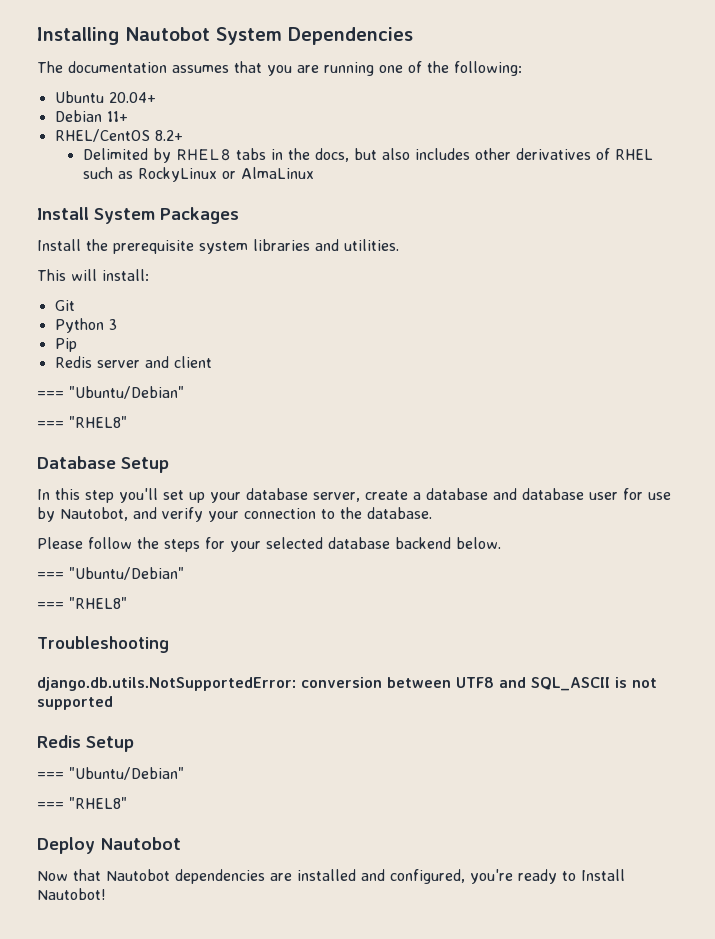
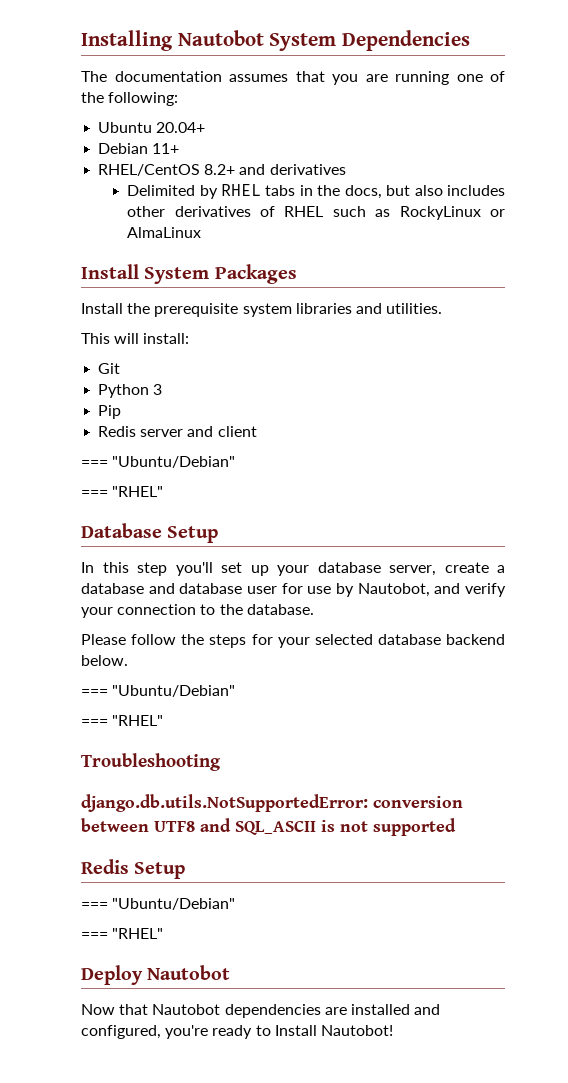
(183, 135) none -> [239,164,346,175] and derivatives
[175,149,231,161] RHEL8 -> [220,184,261,196] RHEL
[69,416,127,428] "RHEL8" -> [112,486,164,497] "RHEL"
[69,597,127,609] "RHEL8" -> [112,715,164,726] "RHEL"
[69,797,127,809] "RHEL8" -> [112,928,164,939] "RHEL"

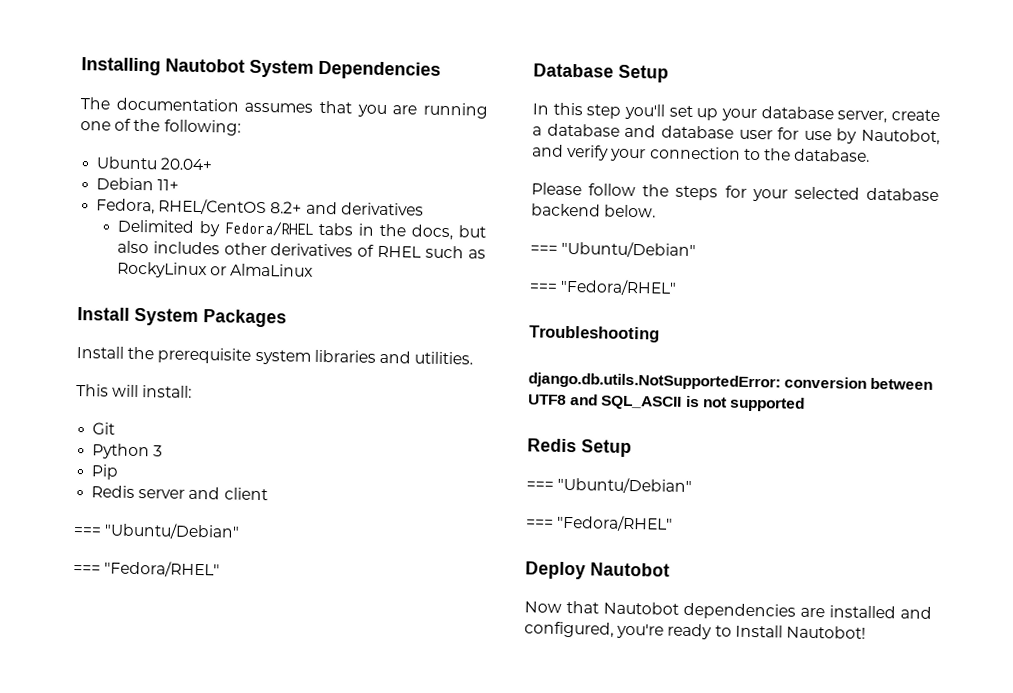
(180, 148) none -> [96,198,156,215] Fedora,
[220,184,261,196] RHEL -> [223,220,313,237] Fedora/RHEL
[112,486,164,497] "RHEL" -> [104,560,221,578] "Fedora/RHEL"
[112,715,164,726] "RHEL" -> [560,278,678,296] "Fedora/RHEL"
[112,928,164,939] "RHEL" -> [557,514,674,532] "Fedora/RHEL"

